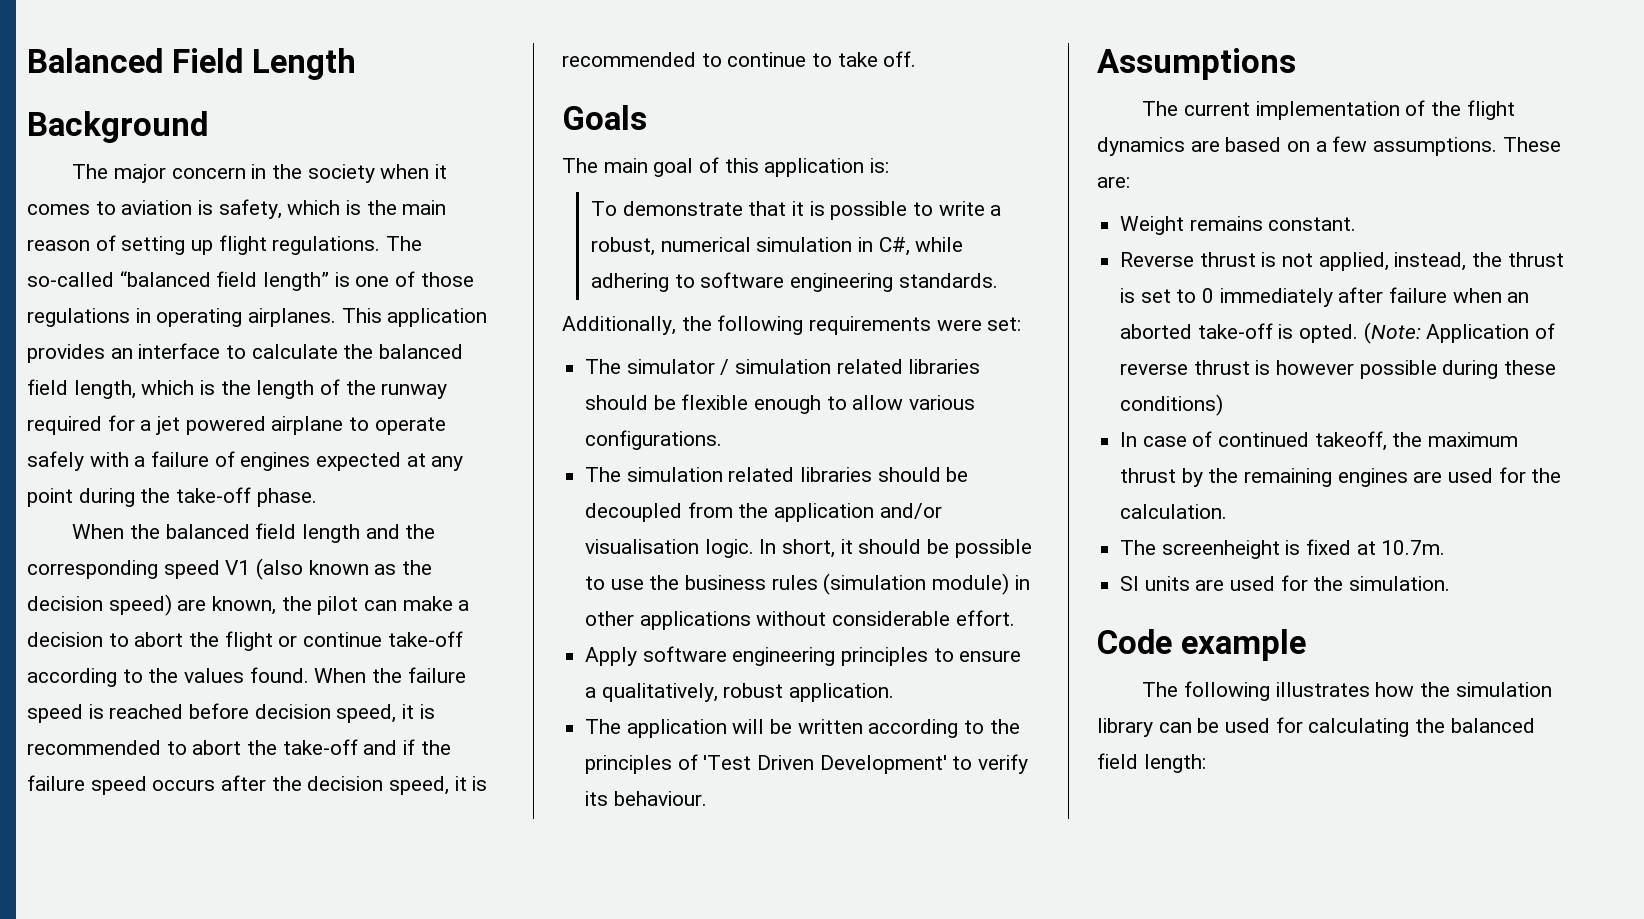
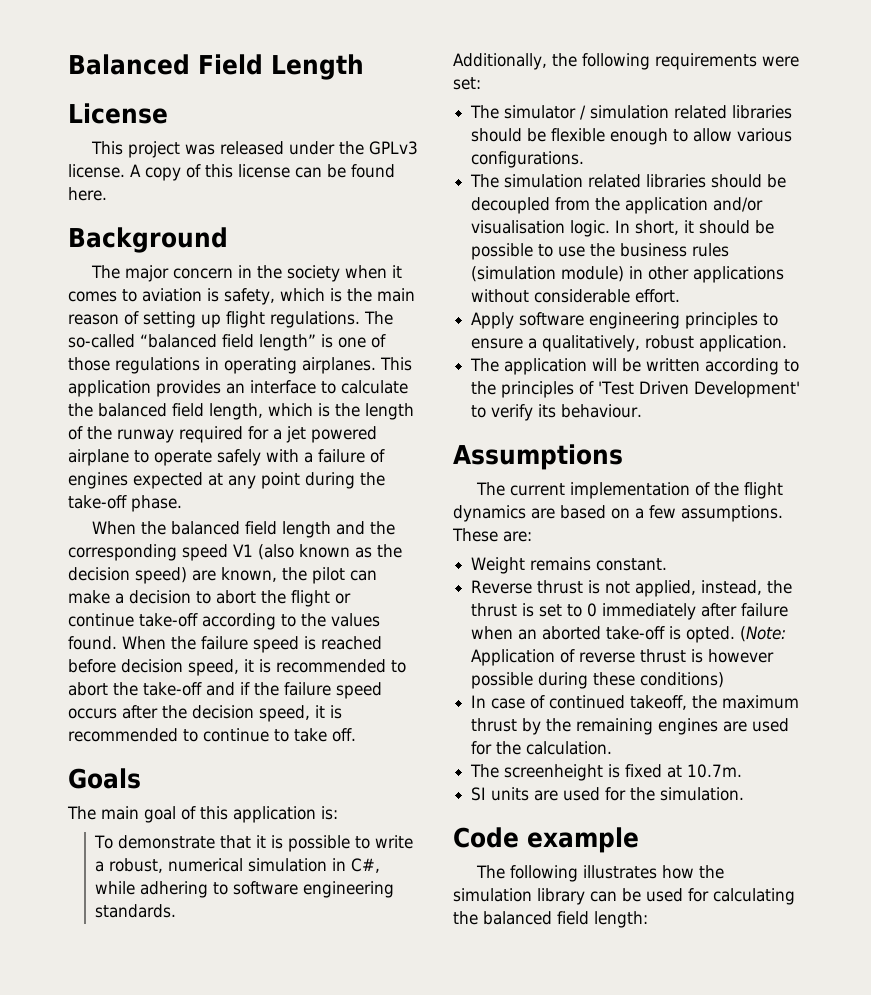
(356, 64) none -> [68,103,168,124] [90,141,418,158] [68,164,395,181] [68,187,107,201] // License // This project was released under the GPLv3 license. A copy of this license can be found here.

